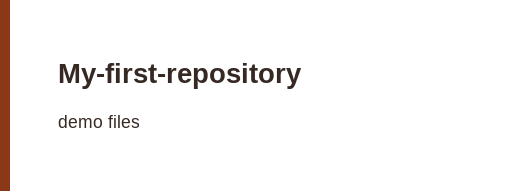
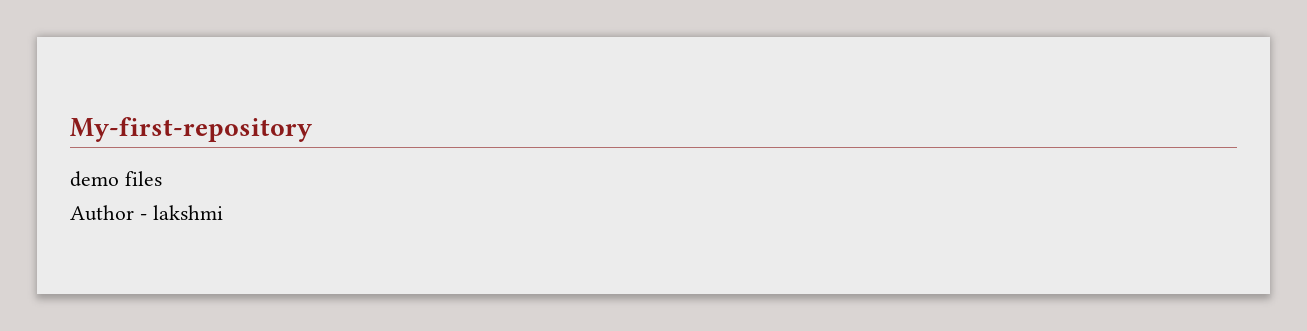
(140, 121) none -> [70,205,223,221] // Author - lakshmi

